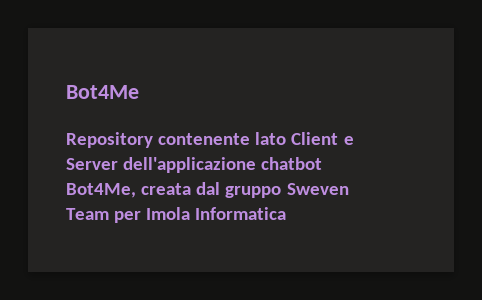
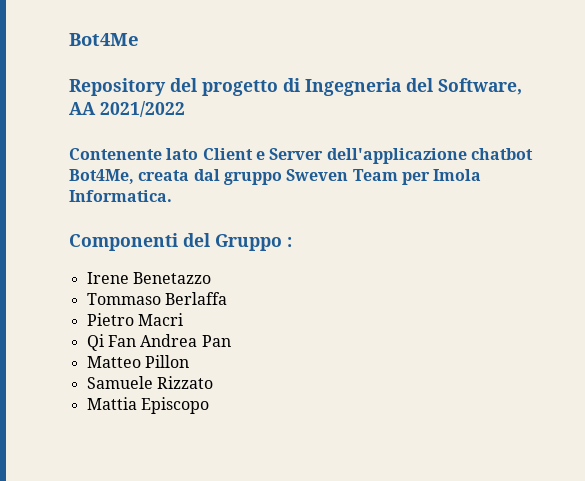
[158,133,251,145] contenente -> [170,78,522,96] [69,101,185,117] [69,148,162,160] del progetto di Ingegneria del Software, AA 2021/2022 // Contenente
[195,207,287,220] Informatica -> [69,190,172,202] [69,233,292,251] [86,272,211,284] [86,292,227,305] [86,313,183,326] [86,334,231,351] [86,355,189,368] [86,376,213,389] [86,397,209,414] Informatica. // Componenti del Gruppo : // Irene Benetazzo // Tommaso Berlaffa // Pietro Macri // Qi Fan Andrea Pan // Matteo Pillon // Samuele Rizzato // Mattia Episcopo

